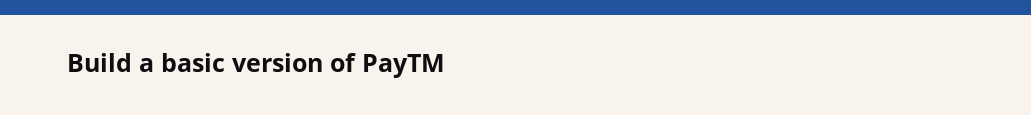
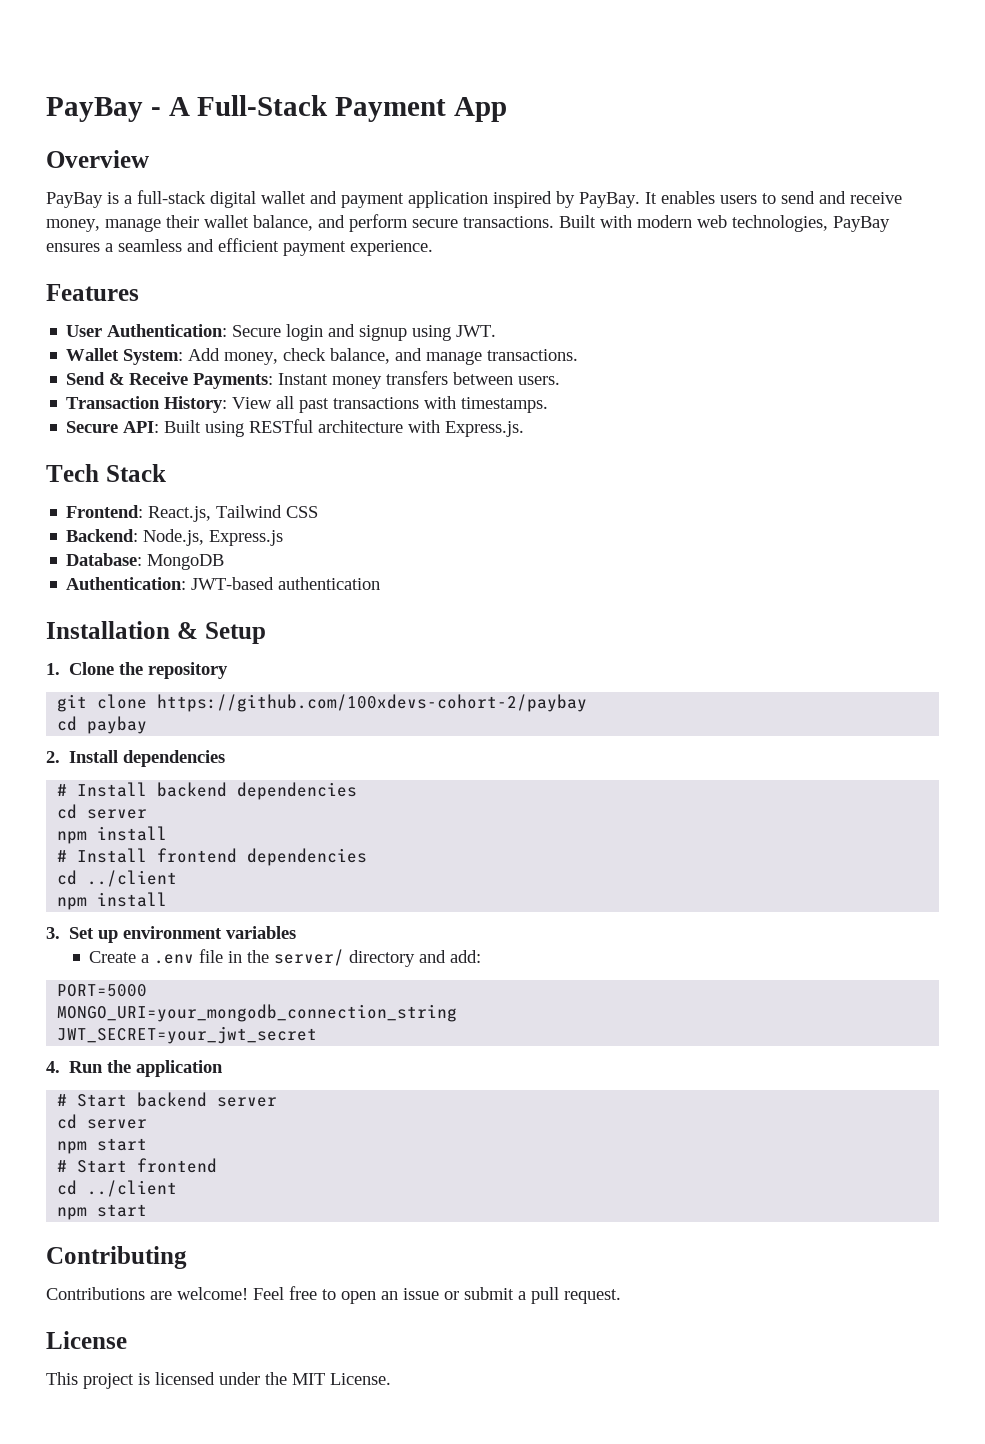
[67,53,445,78] Build a basic version of PayTM -> [46,95,508,122] [46,150,149,168] [46,190,902,208] [46,214,890,232] [46,238,433,256] [46,284,139,301] [66,324,497,341] [66,348,579,365] [66,371,561,389] [66,396,549,413] [66,419,525,437] [46,464,166,482] [66,505,319,522] [66,529,284,546] [66,553,225,570] [66,577,381,590] [46,621,266,644] [46,662,229,679] [57,694,588,712] [57,716,148,734] [46,750,226,767] [57,782,358,800] [57,804,148,819] [57,826,168,844] [57,848,368,866] [57,870,178,887] [57,892,168,910] [46,926,297,943] [89,949,482,967] [57,984,148,997] [57,1004,458,1022] [57,1026,318,1044] [46,1060,224,1077] [57,1092,278,1107] [57,1114,148,1129] [57,1138,148,1154] [57,1158,218,1173] [57,1180,178,1197] [57,1204,148,1220] [46,1246,187,1269] [46,1286,621,1304] [46,1331,127,1349] [46,1372,391,1389] PayBay - A Full-Stack Payment App // Overview // PayBay is a full-stack digital wallet and payment application inspired by PayBay. It enables users to send and receive money, manage their wallet balance, and perform secure transactions. Built with modern web technologies, PayBay ensures a seamless and efficient payment experience. // Features // User Authentication: Secure login and signup using JWT. // Wallet System: Add money, check balance, and manage transactions. // Send & Receive Payments: Instant money transfers between users. // Transaction History: View all past transactions with timestamps. // Secure API: Built using RESTful architecture with Express.js. // Tech Stack // Frontend: React.js, Tailwind CSS // Backend: Node.js, Express.js // Database: MongoDB // Authentication: JWT-based authentication // Installation & Setup // 1. Clone the repository // git clone https://github.com/100xdevs-cohort-2/paybay // cd paybay // 2. Install dependencies // # Install backend dependencies // cd server // npm install // # Install frontend dependencies // cd ../client // npm install // 3. Set up environment variables // Create a .env file in the server/ directory and add: // PORT=5000 // MONGO_URI=your_mongodb_connection_string // JWT_SECRET=your_jwt_secret // 4. Run the application // # Start backend server // cd server // npm start // # Start frontend // cd ../client // npm start // Contributing // Contributions are welcome! Feel free to open an issue or submit a pull request. // License // This project is licensed under the MIT License.

